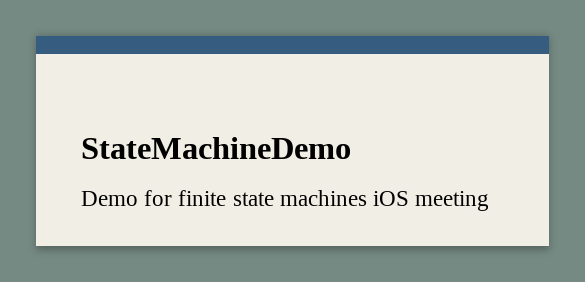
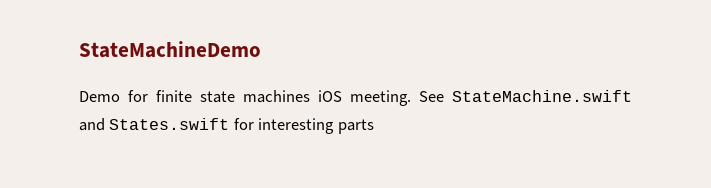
[415,191,490,211] meeting -> [350,90,632,106] [79,118,374,134] meeting. See StateMachine.swift and States.swift for interesting parts

